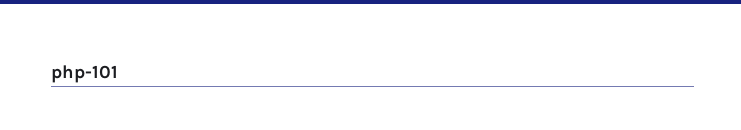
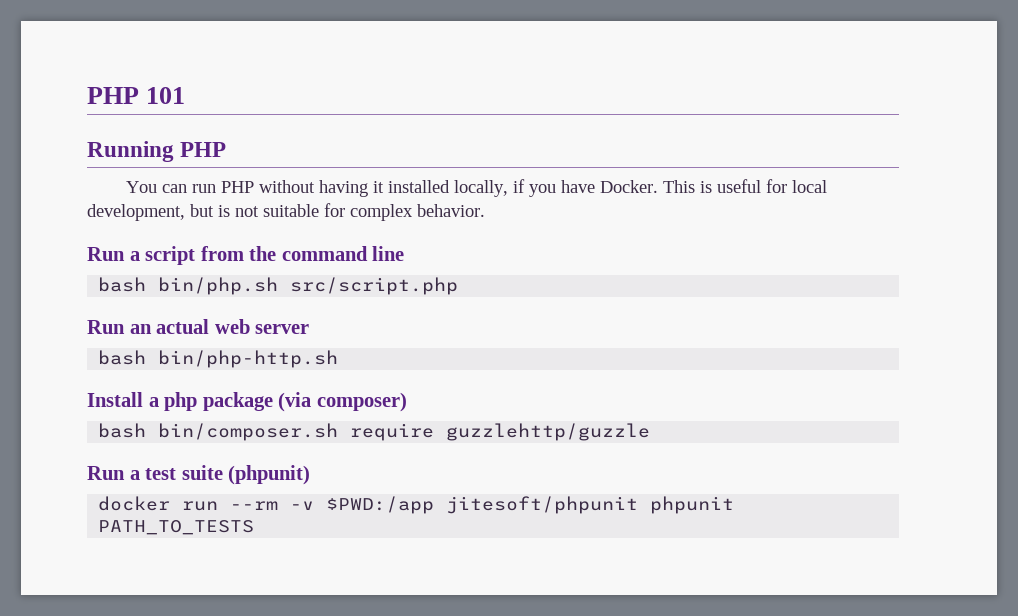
[51,65,118,83] php-101 -> [87,87,186,104] [87,141,227,162] [125,179,827,197] [87,203,485,221] [87,246,405,265] [98,277,459,295] [87,319,310,334] [98,350,339,368] [87,392,407,412] [98,423,651,441] [87,465,311,485] [98,496,735,514] [98,520,255,535] PHP 101 // Running PHP // You can run PHP without having it installed locally, if you have Docker. This is useful for local development, but is not suitable for complex behavior. // Run a script from the command line // bash bin/php.sh src/script.php // Run an actual web server // bash bin/php-http.sh // Install a php package (via composer) // bash bin/composer.sh require guzzlehttp/guzzle // Run a test suite (phpunit) // docker run --rm -v $PWD:/app jitesoft/phpunit phpunit PATH_TO_TESTS

